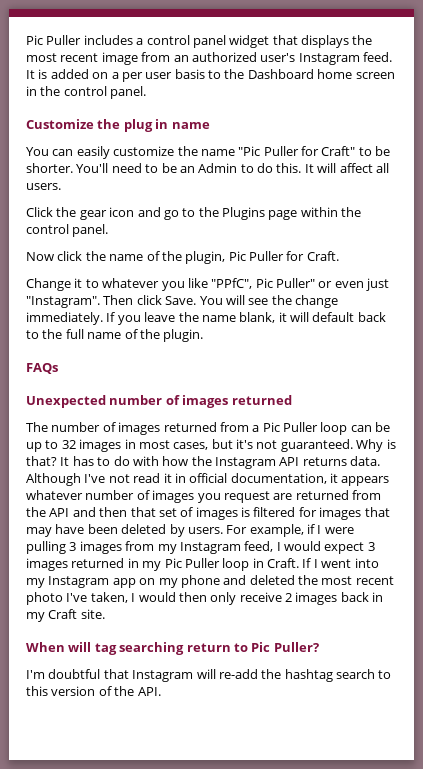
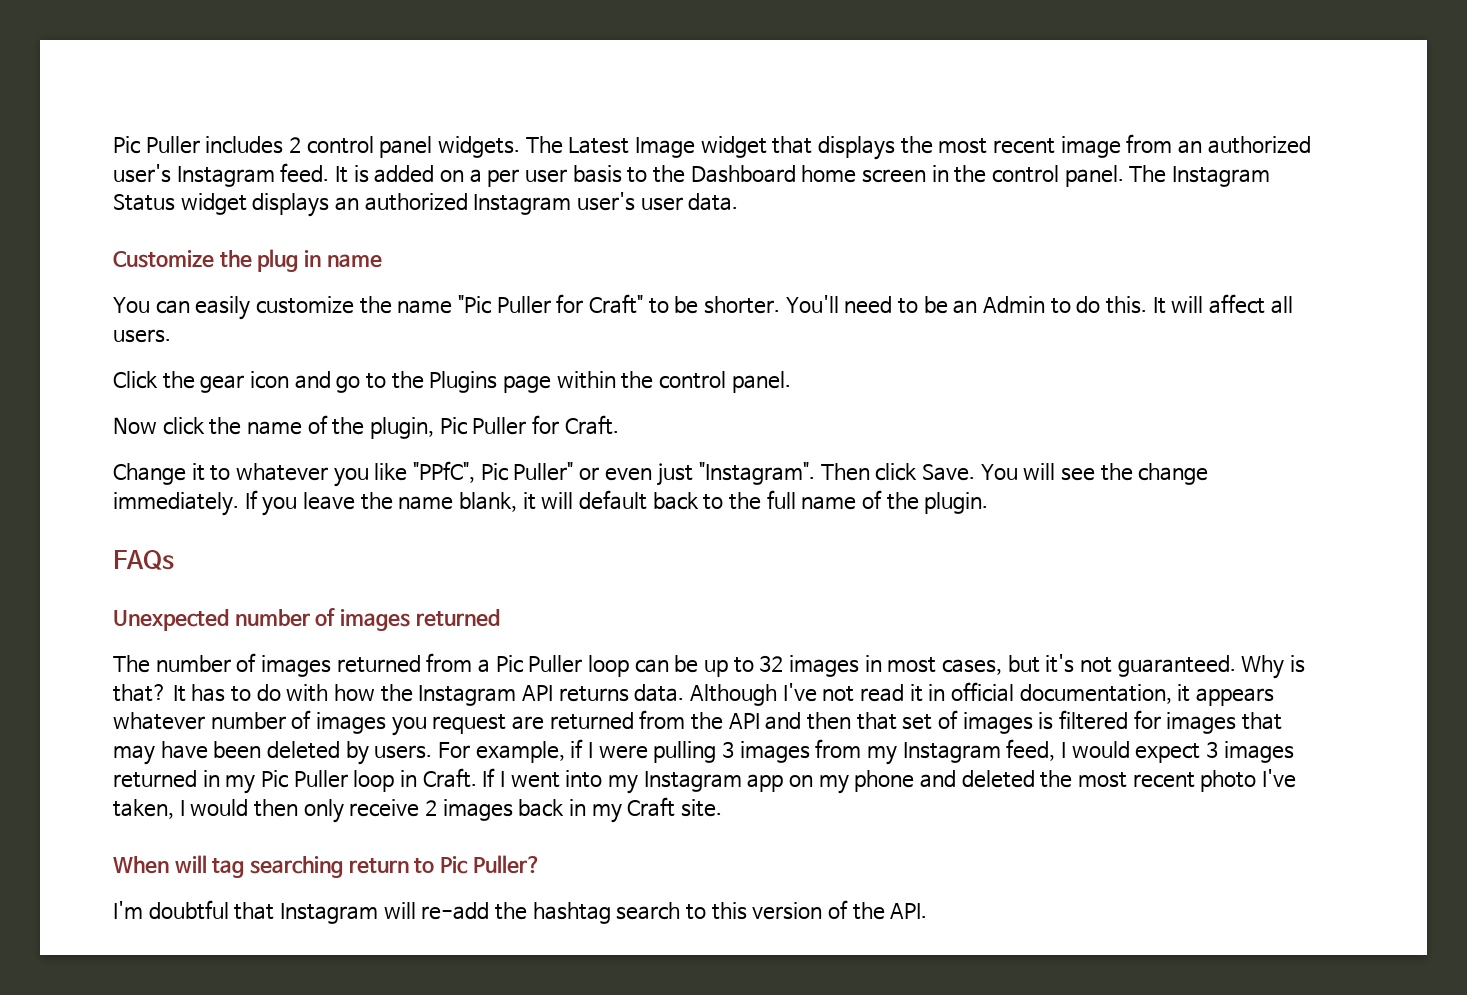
[136,38,144,45] a -> [289,137,302,153] 2
(226, 41) none -> [437,136,695,158] widgets. The Latest Image
(147, 92) none -> [1129,165,1270,187] [113,192,739,217] The Instagram Status widget displays an authorized Instagram user's user data.

